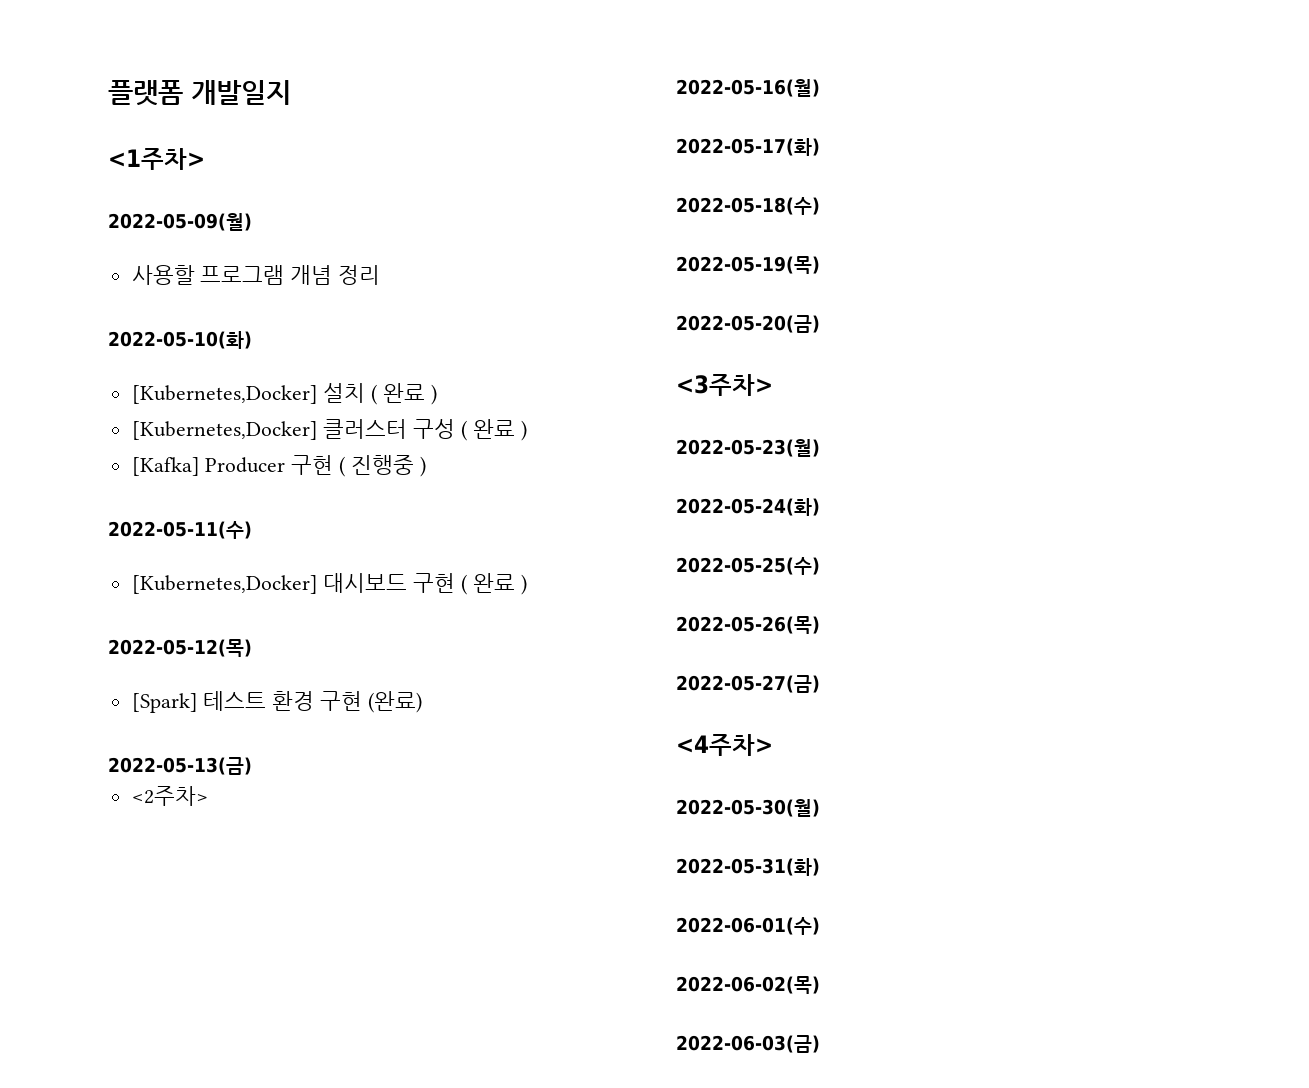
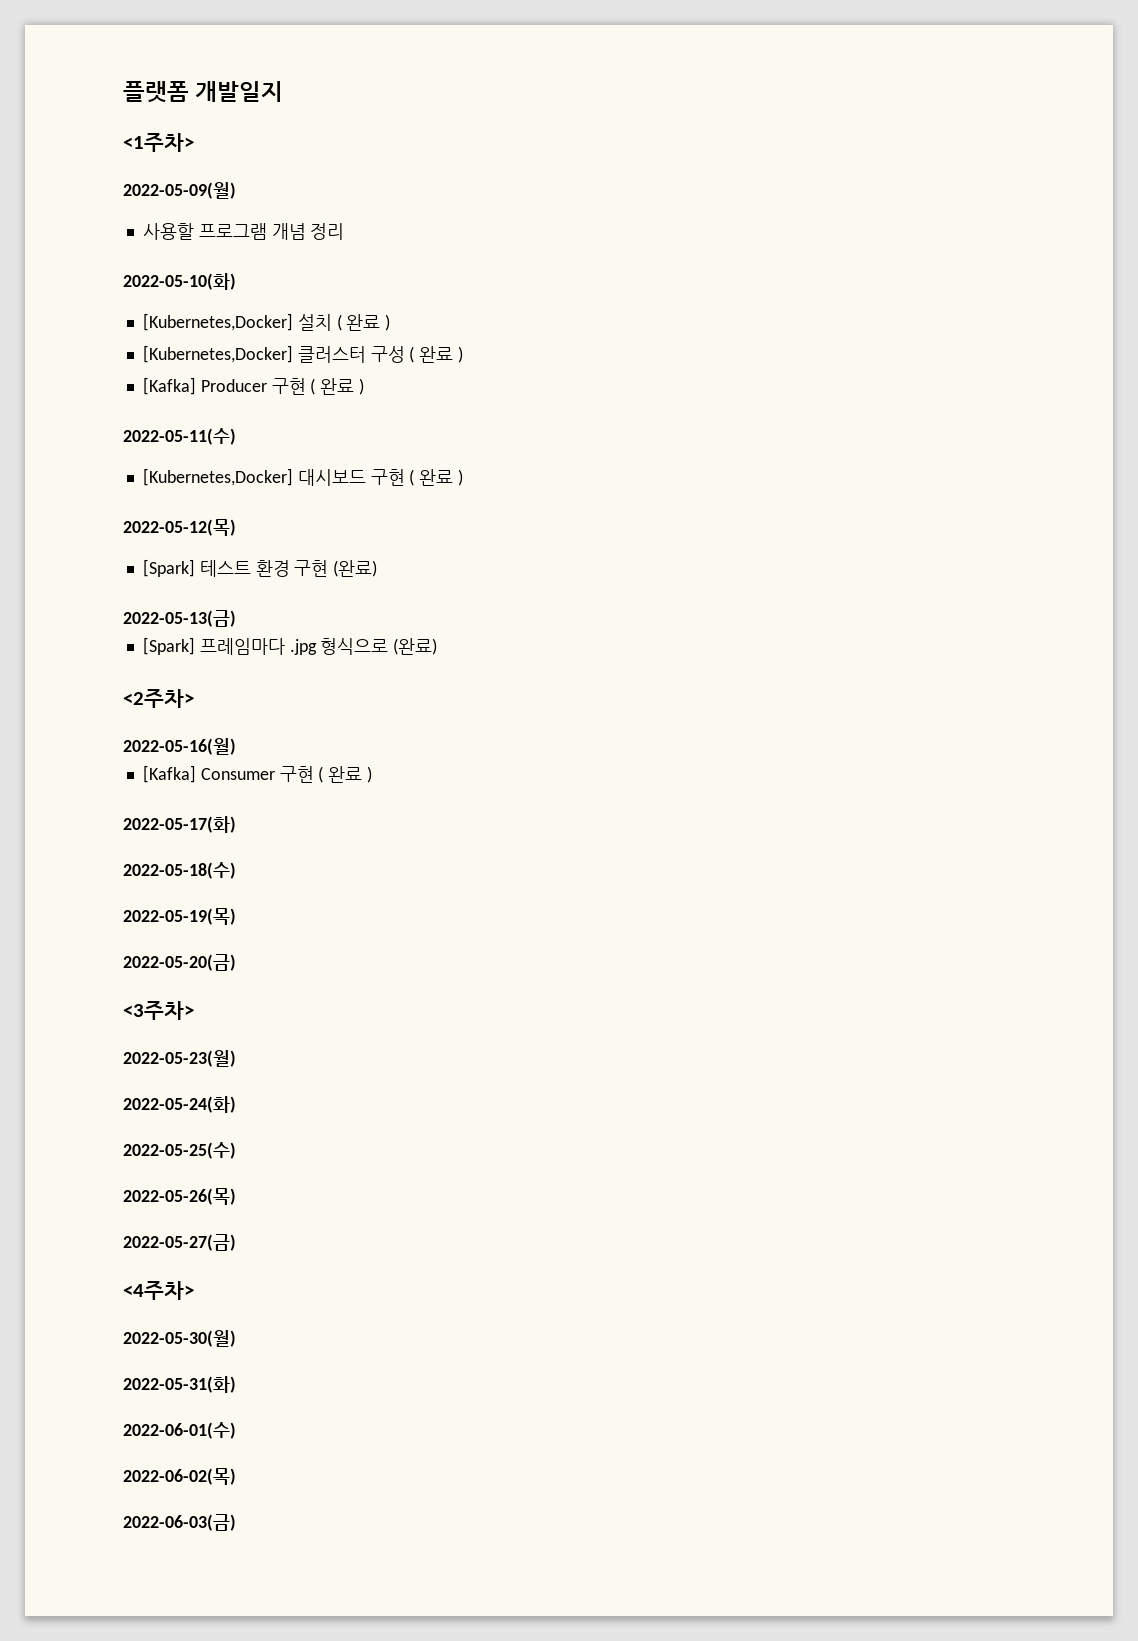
[350,455,414,475] 진행중 -> [320,378,355,395] 완료
[131,786,208,806] [676,79,820,97] <2주차> // 2022-05-16(월) -> [142,637,438,655] [123,689,194,708] [123,738,236,755] [142,765,373,783] [Spark] 프레임마다 .jpg 형식으로 (완료) // <2주차> // 2022-05-16(월) // [Kafka] Consumer 구현 ( 완료 )

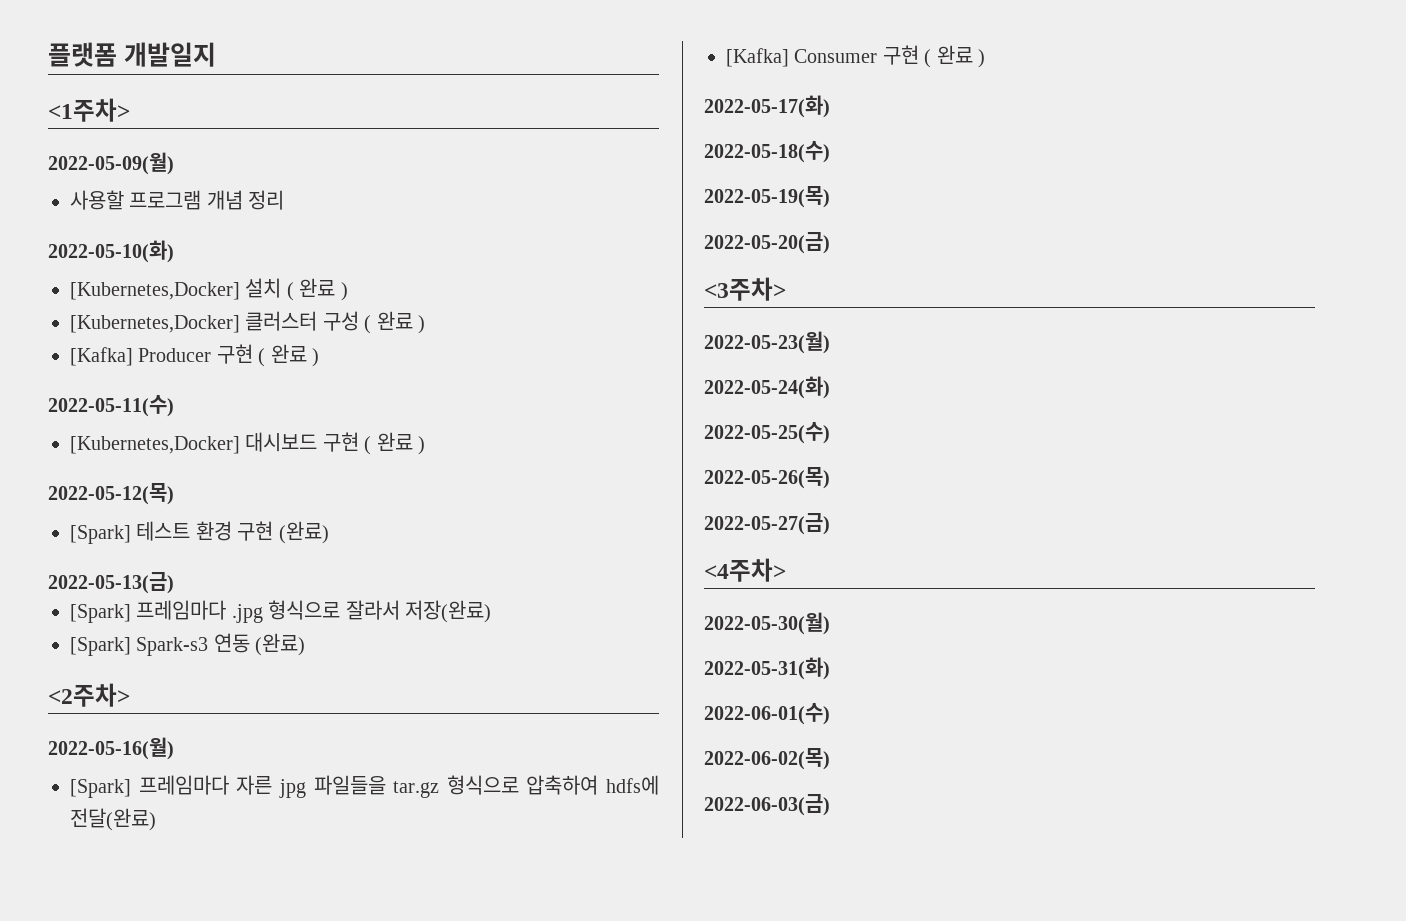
[393,638,438,655] [123,689,194,708] [123,738,236,755] (완료) // <2주차> // 2022-05-16(월) -> [345,600,491,623] [70,633,306,656] [48,683,130,707] [48,737,174,760] [70,775,659,798] [70,808,156,831] 잘라서 저장(완료) // [Spark] Spark-s3 연동 (완료) // <2주차> // 2022-05-16(월) // [Spark] 프레임마다 자른 jpg 파일들을 tar.gz 형식으로 압축하여 hdfs에 전달(완료)

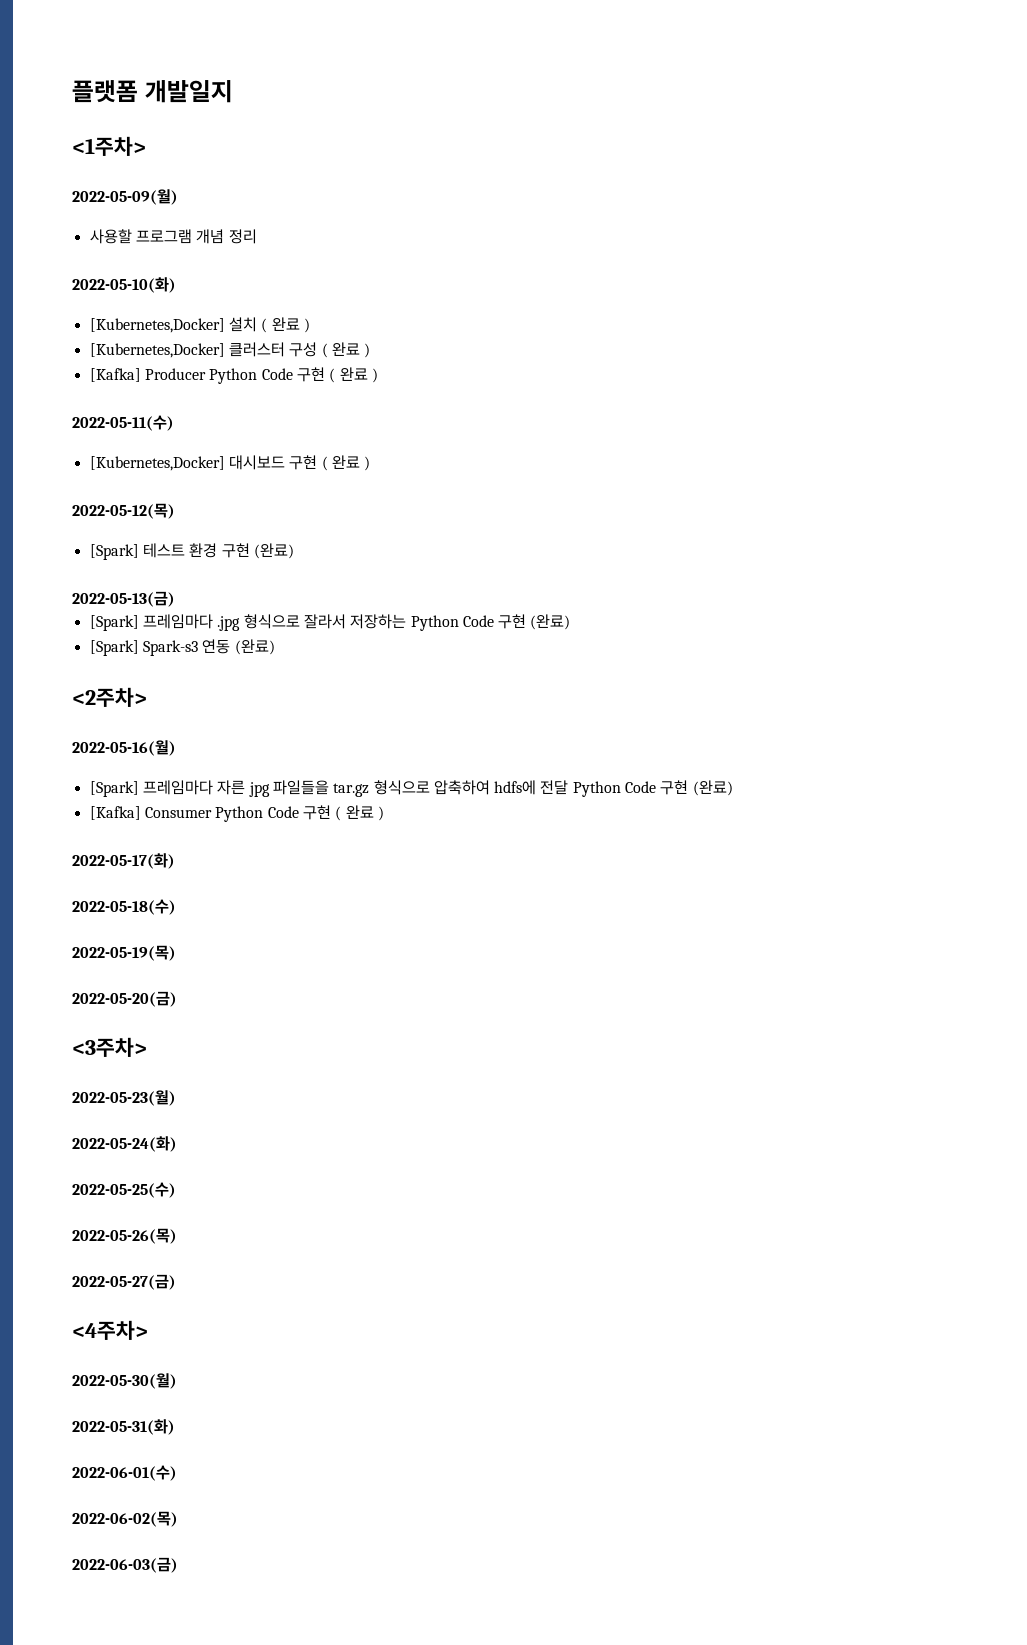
(212, 355) none -> [209,368,293,384] Python Code
[405,600,491,623] 저장(완료) -> [350,614,571,631] 저장하는 Python Code 구현 (완료)
[70,808,156,831] 전달(완료) -> [540,780,733,797] 전달 Python Code 구현 (완료)
(878, 56) none -> [215,806,299,822] Python Code

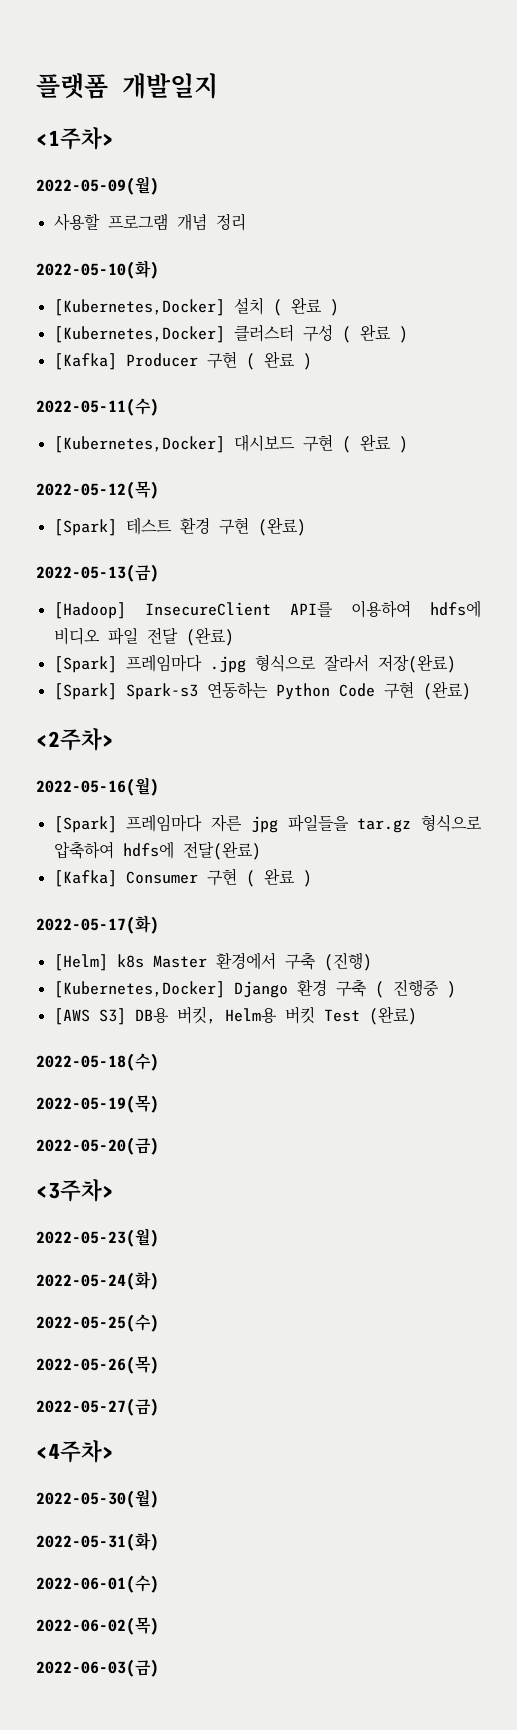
[209,368,293,384] Python Code -> (198, 360) none
(175, 599) none -> [53,600,481,619] [53,627,234,646] // [Hadoop] InsecureClient API를 이용하여 hdfs에 비디오 파일 전달 (완료)
[350,614,571,631] [89,639,275,656] 저장하는 Python Code 구현 (완료) // [Spark] Spark-s3 연동 (완료) -> [377,654,456,673] [53,681,471,700] 저장(완료) // [Spark] Spark-s3 연동하는 Python Code 구현 (완료)
[540,780,733,797] 전달 Python Code 구현 (완료) -> [182,841,261,860] 전달(완료)
[215,806,299,822] Python Code -> (198, 877) none
(175, 861) none -> [53,952,372,971] [53,979,456,998] [53,1006,417,1025] // [Helm] k8s Master 환경에서 구축 (진행) // [Kubernetes,Docker] Django 환경 구축 ( 진행중 ) // [AWS S3] DB용 버킷, Helm용 버킷 Test (완료)

